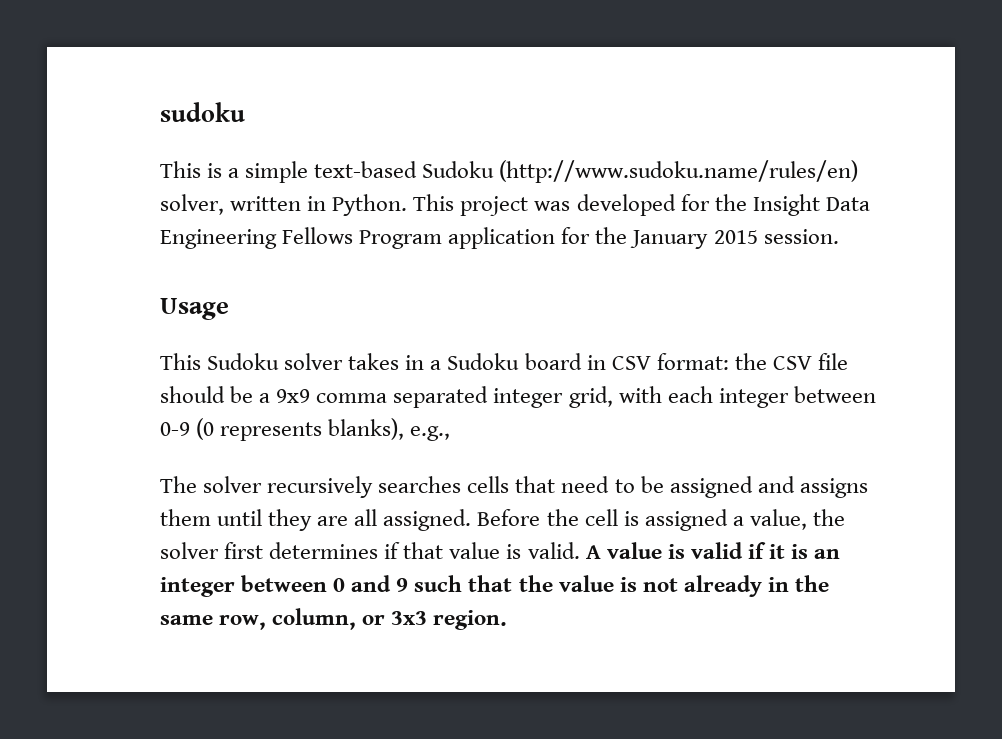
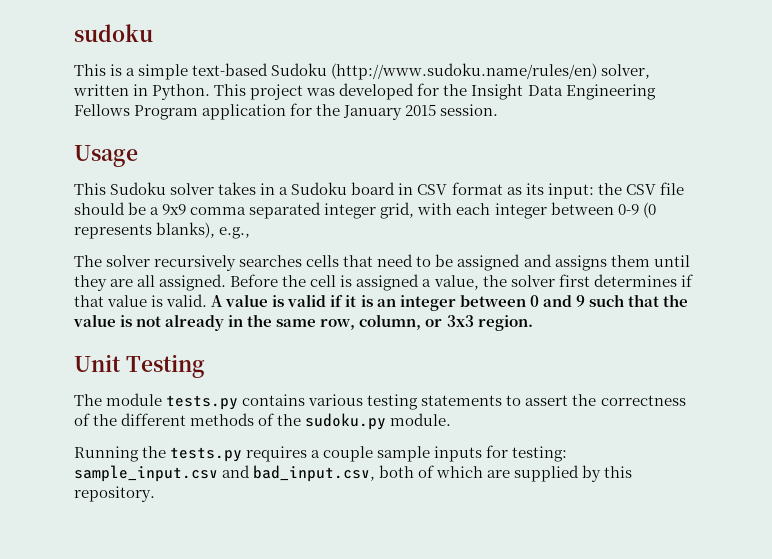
[656,353,729,370] format: -> [451,182,594,199] format as its input:
(508, 620) none -> [74,354,205,378] [74,393,686,410] [74,413,452,430] [74,445,568,462] [74,465,633,482] [74,486,155,502] // Unit Testing // The module tests.py contains various testing statements to assert the correctness of the different methods of the sudoku.py module. // Running the tests.py requires a couple sample inputs for testing: sample_input.csv and bad_input.csv, both of which are supplied by this repository.

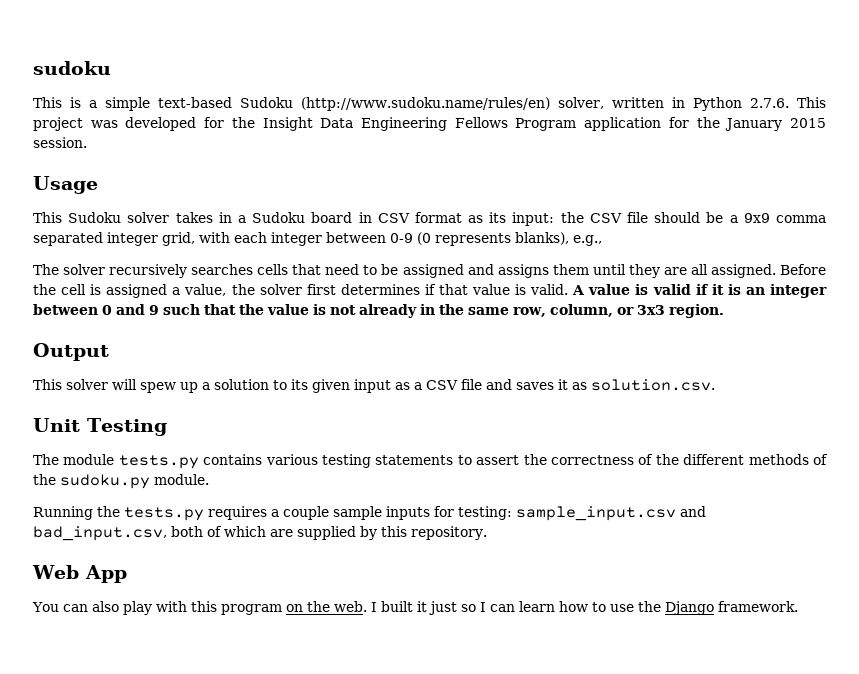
[152,84,211,100] Python. -> [692,97,789,111] Python 2.7.6.
(533, 323) none -> [33,343,109,361] [33,379,715,393] // Output // This solver will spew up a solution to its given input as a CSV file and saves it as solution.csv.
(155, 494) none -> [32,565,127,583] [32,601,798,615] // Web App // You can also play with this program on the web. I built it just so I can learn how to use the Django framework.

